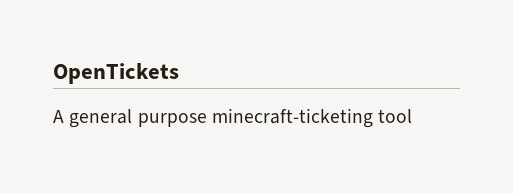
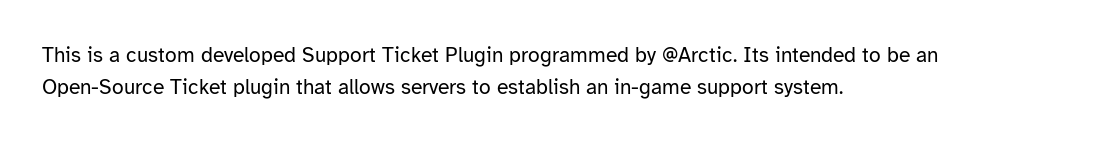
[53,63,179,84] [53,108,413,128] OpenTickets // A general purpose minecraft-ticketing tool -> [42,46,938,67] [42,78,843,99] This is a custom developed Support Ticket Plugin programmed by @Arctic. Its intended to be an Open-Source Ticket plugin that allows servers to establish an in-game support system.

